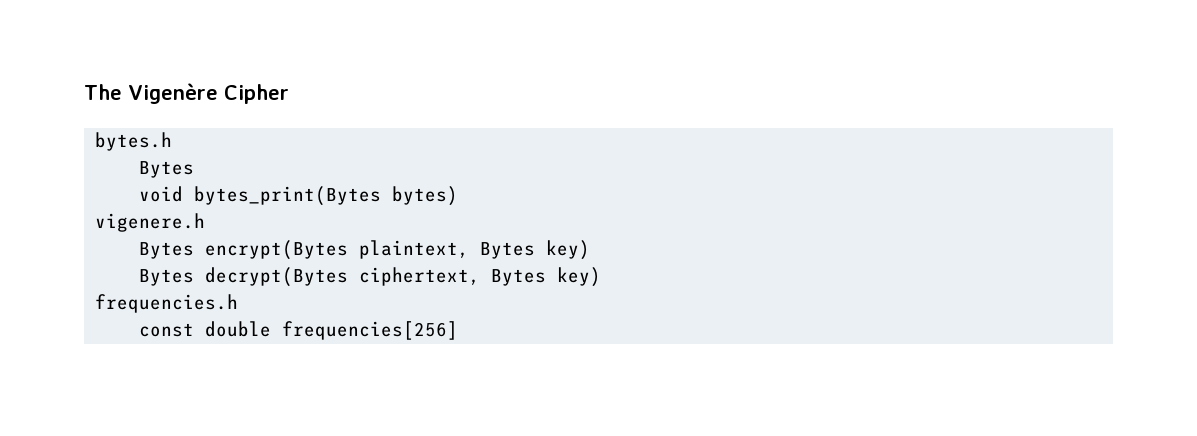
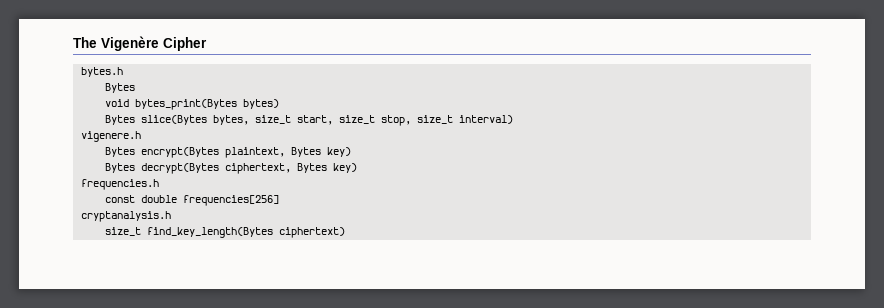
(459, 196) none -> [104,115,513,126] // Bytes slice(Bytes bytes, size_t start, size_t stop, size_t interval)
(459, 330) none -> [80,211,171,222] [104,227,345,238] // cryptanalysis.h // size_t find_key_length(Bytes ciphertext)

